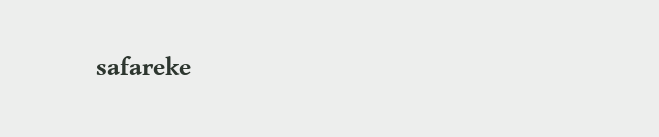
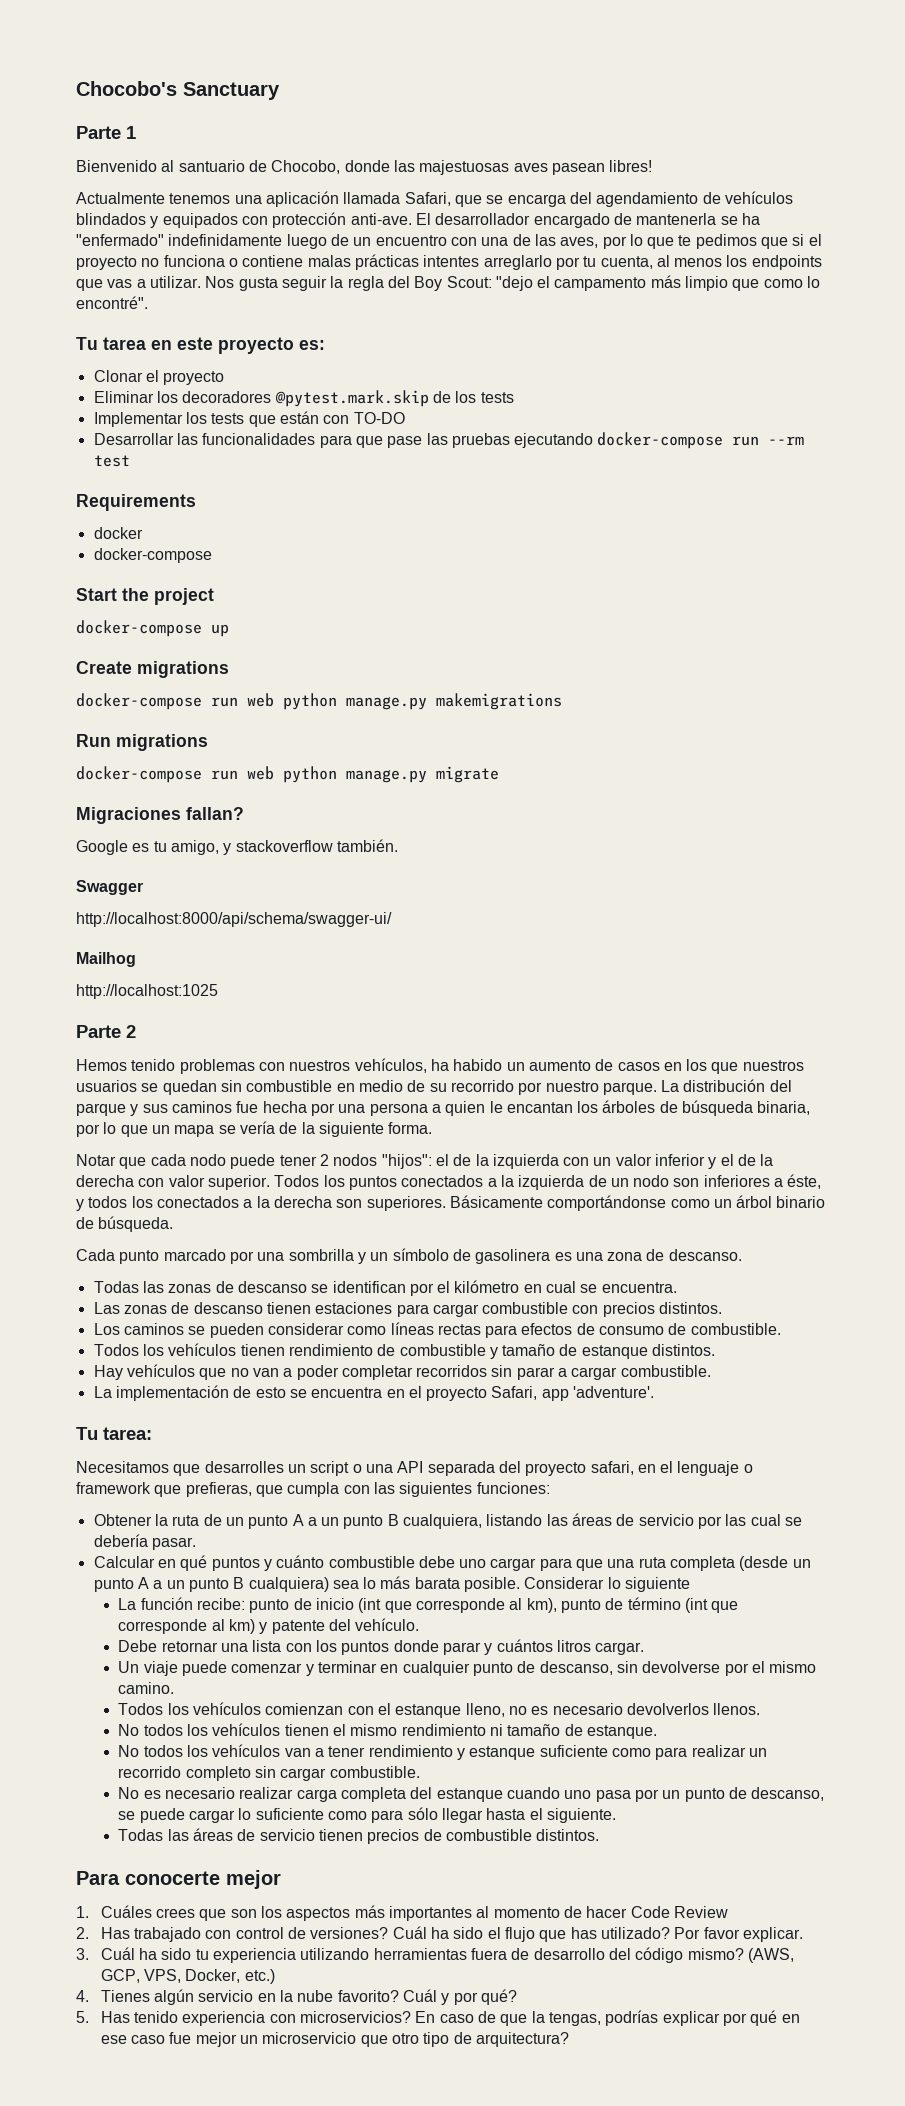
[96,56,191,75] safareke -> [76,81,280,100] [76,126,136,139] [76,160,653,175] [76,191,793,207] [76,212,760,228] [76,234,822,249] [76,254,822,270] [76,275,821,291] [76,296,148,309] [76,337,325,354] [93,370,225,385] [93,390,514,407] [93,411,405,427] [93,432,805,449] [93,455,130,467] [76,494,196,511] [93,527,143,539] [93,548,212,563] [76,588,214,605] [76,620,229,637] [76,661,229,678] [76,693,562,710] [76,734,208,751] [76,766,499,783] [76,807,244,824] [76,839,398,855] [76,880,143,895] [76,912,392,927] [76,952,136,967] [76,984,218,999] [76,1025,136,1038] [76,1058,804,1074] [76,1079,792,1095] [76,1100,811,1116] [76,1121,433,1137] [76,1154,774,1169] [76,1174,822,1190] [76,1195,826,1211] [76,1216,174,1232] [76,1248,742,1264] [93,1280,677,1296] [93,1302,723,1317] [93,1322,781,1338] [93,1343,716,1359] [93,1364,711,1380] [93,1385,655,1401] [76,1427,152,1440] [76,1461,753,1476] [76,1482,550,1497] [93,1513,803,1529] [93,1534,196,1550] [93,1555,811,1571] [93,1576,691,1592] [118,1597,739,1613] [118,1618,420,1634] [118,1639,645,1655] [118,1661,817,1676] [118,1682,175,1694] [118,1702,761,1718] [118,1723,657,1739] [118,1744,767,1760] [118,1766,420,1781] [118,1787,825,1802] [118,1807,616,1823] [118,1828,600,1844] [76,1870,281,1889] [76,1905,728,1921] [76,1926,803,1942] [76,1947,794,1963] [100,1969,275,1984] [76,1989,518,2005] [76,2010,800,2026] [100,2032,570,2047] Chocobo's Sanctuary // Parte 1 // Bienvenido al santuario de Chocobo, donde las majestuosas aves pasean libres! // Actualmente tenemos una aplicación llamada Safari, que se encarga del agendamiento de vehículos blindados y equipados con protección anti-ave. El desarrollador encargado de mantenerla se ha "enfermado" indefinidamente luego de un encuentro con una de las aves, por lo que te pedimos que si el proyecto no funciona o contiene malas prácticas intentes arreglarlo por tu cuenta, al menos los endpoints que vas a utilizar. Nos gusta seguir la regla del Boy Scout: "dejo el campamento más limpio que como lo encontré". // Tu tarea en este proyecto es: // Clonar el proyecto // Eliminar los decoradores @pytest.mark.skip de los tests // Implementar los tests que están con TO-DO // Desarrollar las funcionalidades para que pase las pruebas ejecutando docker-compose run --rm test // Requirements // docker // docker-compose // Start the project // docker-compose up // Create migrations // docker-compose run web python manage.py makemigrations // Run migrations // docker-compose run web python manage.py migrate // Migraciones fallan? // Google es tu amigo, y stackoverflow también. // Swagger // http://localhost:8000/api/schema/swagger-ui/ // Mailhog // http://localhost:1025 // Parte 2 // Hemos tenido problemas con nuestros vehículos, ha habido un aumento de casos en los que nuestros usuarios se quedan sin combustible en medio de su recorrido por nuestro parque. La distribución del parque y sus caminos fue hecha por una persona a quien le encantan los árboles de búsqueda binaria, por lo que un mapa se vería de la siguiente forma. // Notar que cada nodo puede tener 2 nodos "hijos": el de la izquierda con un valor inferior y el de la derecha con valor superior. Todos los puntos conectados a la izquierda de un nodo son inferiores a éste, y todos los conectados a la derecha son superiores. Básicamente comportándonse como un árbol binario de búsqueda. // Cada punto marcado por una sombrilla y un símbolo de gasolinera es una zona de descanso. // Todas las zonas de descanso se identifican por el kilómetro en cual se encuentra. // Las zonas de descanso tienen estaciones para cargar combustible con precios distintos. // Los caminos se pueden considerar como líneas rectas para efectos de consumo de combustible. // Todos los vehículos tienen rendimiento de combustible y tamaño de estanque distintos. // Hay vehículos que no van a poder completar recorridos sin parar a cargar combustible. // La implementación de esto se encuentra en el proyecto Safari, app 'adventure'. // Tu tarea: // Necesitamos que desarrolles un script o una API separada del proyecto safari, en el lenguaje o framework que prefieras, que cumpla con las siguientes funciones: // Obtener la ruta de un punto A a un punto B cualquiera, listando las áreas de servicio por las cual se debería pasar. // Calcular en qué puntos y cuánto combustible debe uno cargar para que una ruta completa (desde un punto A a un punto B cualquiera) sea lo más barata posible. Considerar lo siguiente // La función recibe: punto de inicio (int que corresponde al km), punto de término (int que corresponde al km) y patente del vehículo. // Debe retornar una lista con los puntos donde parar y cuántos litros cargar. // Un viaje puede comenzar y terminar en cualquier punto de descanso, sin devolverse por el mismo camino. // Todos los vehículos comienzan con el estanque lleno, no es necesario devolverlos llenos. // No todos los vehículos tienen el mismo rendimiento ni tamaño de estanque. // No todos los vehículos van a tener rendimiento y estanque suficiente como para realizar un recorrido completo sin cargar combustible. // No es necesario realizar carga completa del estanque cuando uno pasa por un punto de descanso, se puede cargar lo suficiente como para sólo llegar hasta el siguiente. // Todas las áreas de servicio tienen precios de combustible distintos. // Para conocerte mejor // 1. Cuáles crees que son los aspectos más importantes al momento de hacer Code Review // 2. Has trabajado con control de versiones? Cuál ha sido el flujo que has utilizado? Por favor explicar. // 3. Cuál ha sido tu experiencia utilizando herramientas fuera de desarrollo del código mismo? (AWS, GCP, VPS, Docker, etc.) // 4. Tienes algún servicio en la nube favorito? Cuál y por qué? // 5. Has tenido experiencia con microservicios? En caso de que la tengas, podrías explicar por qué en ese caso fue mejor un microservicio que otro tipo de arquitectura?

